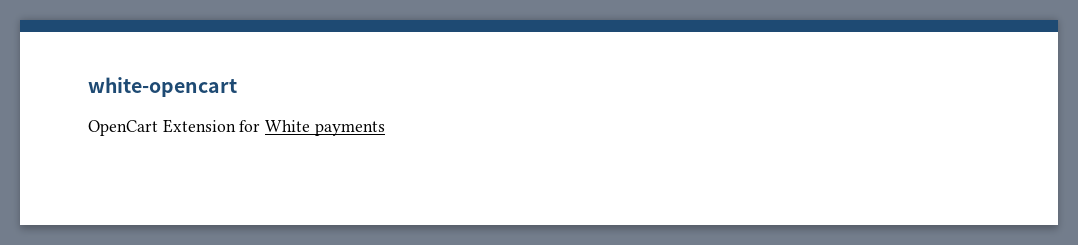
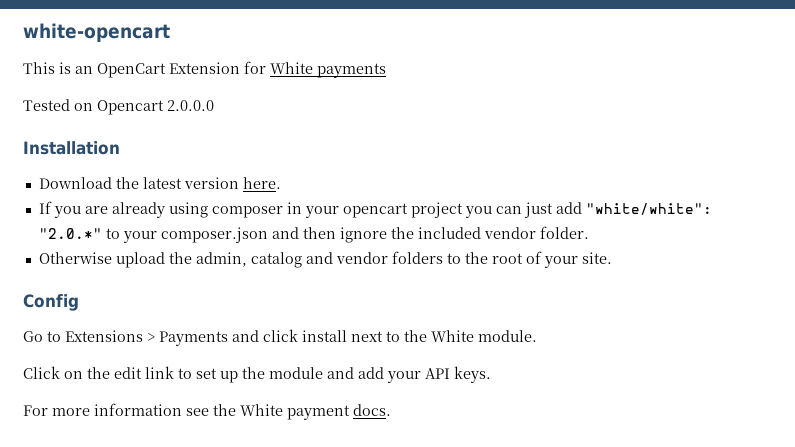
(237, 87) none -> [23,62,93,74] This is an
(385, 128) none -> [23,99,214,115] [23,141,120,155] [38,177,281,189] [38,201,712,218] [38,226,589,243] [38,251,612,268] [23,294,79,311] [23,329,537,346] [23,366,491,383] [23,403,391,420] // Tested on Opencart 2.0.0.0 // Installation // Download the latest version here. // If you are already using composer in your opencart project you can just add "white/white": "2.0.*" to your composer.json and then ignore the included vendor folder. // Otherwise upload the admin, catalog and vendor folders to the root of your site. // Config // Go to Extensions > Payments and click install next to the White module. // Click on the edit link to set up the module and add your API keys. // For more information see the White payment docs.

